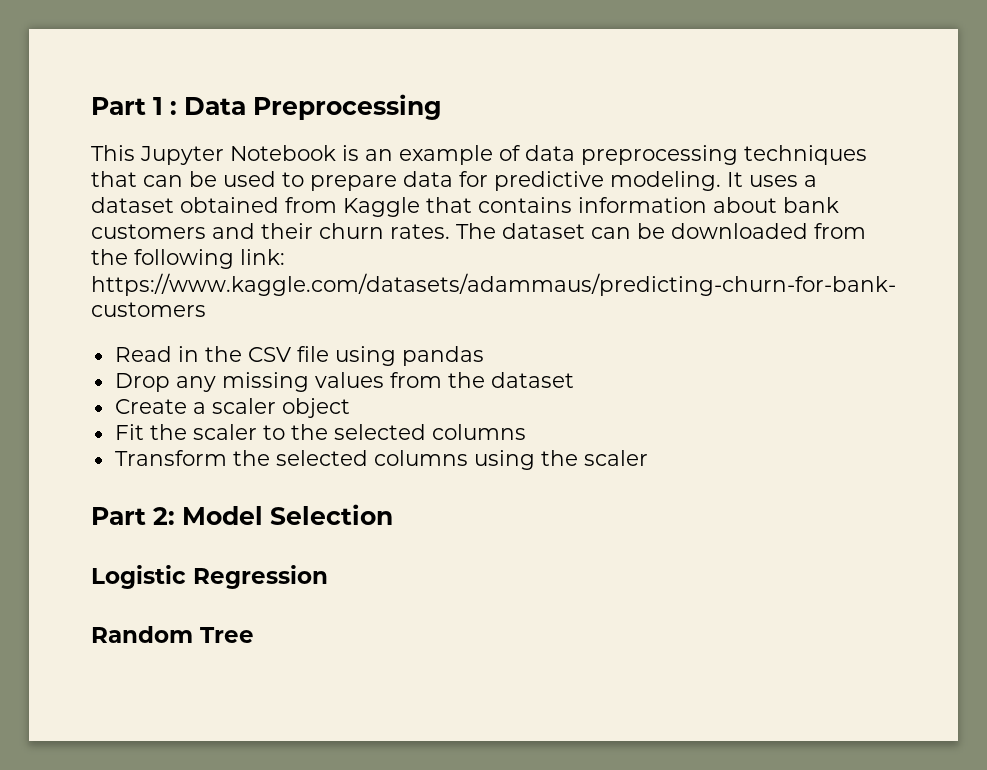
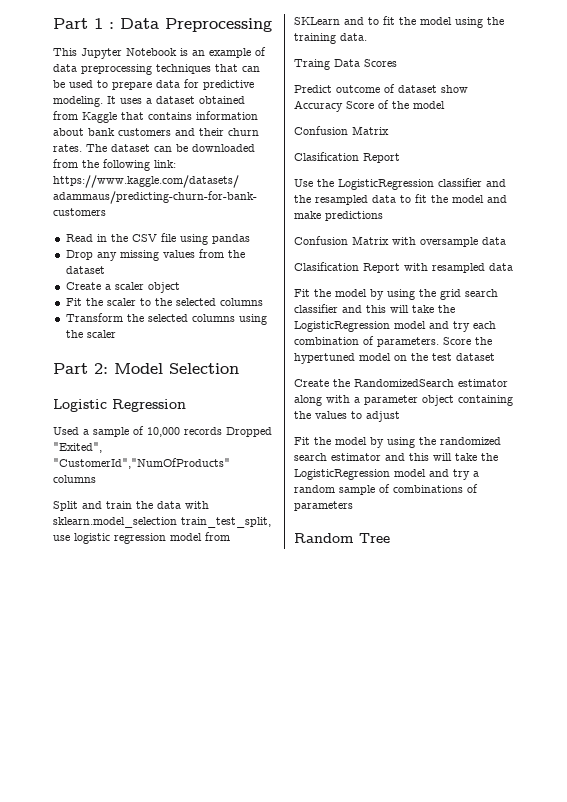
(328, 577) none -> [53,426,272,437] [53,442,102,453] [53,458,230,469] [53,475,96,483] [53,501,209,511] [53,517,271,528] [53,532,230,544] [294,16,504,28] [294,33,367,44] [294,59,397,70] [294,84,468,93] [294,100,445,112] [294,126,389,135] [294,152,400,163] [294,178,506,190] [294,194,507,205] [294,211,383,221] [294,236,506,247] [294,262,513,273] [294,289,498,300] [294,304,455,313] [294,321,496,332] [294,336,492,347] [294,353,495,364] [294,379,508,387] [294,395,513,406] [294,411,400,422] [294,437,501,448] [294,453,498,461] [294,469,479,480] [294,484,478,495] [294,501,353,511] // Used a sample of 10,000 records Dropped "Exited", "CustomerId","NumOfProducts" columns // Split and train the data with sklearn.model_selection train_test_split, use logistic regression model from SKLearn and to fit the model using the training data. // Traing Data Scores // Predict outcome of dataset show Accuracy Score of the model // Confusion Matrix // Clasification Report // Use the LogisticRegression classifier and the resampled data to fit the model and make predictions // Confusion Matrix with oversample data // Clasification Report with resampled data // Fit the model by using the grid search classifier and this will take the LogisticRegression model and try each combination of parameters. Score the hypertuned model on the test dataset // Create the RandomizedSearch estimator along with a parameter object containing the values to adjust // Fit the model by using the randomized search estimator and this will take the LogisticRegression model and try a random sample of combinations of parameters

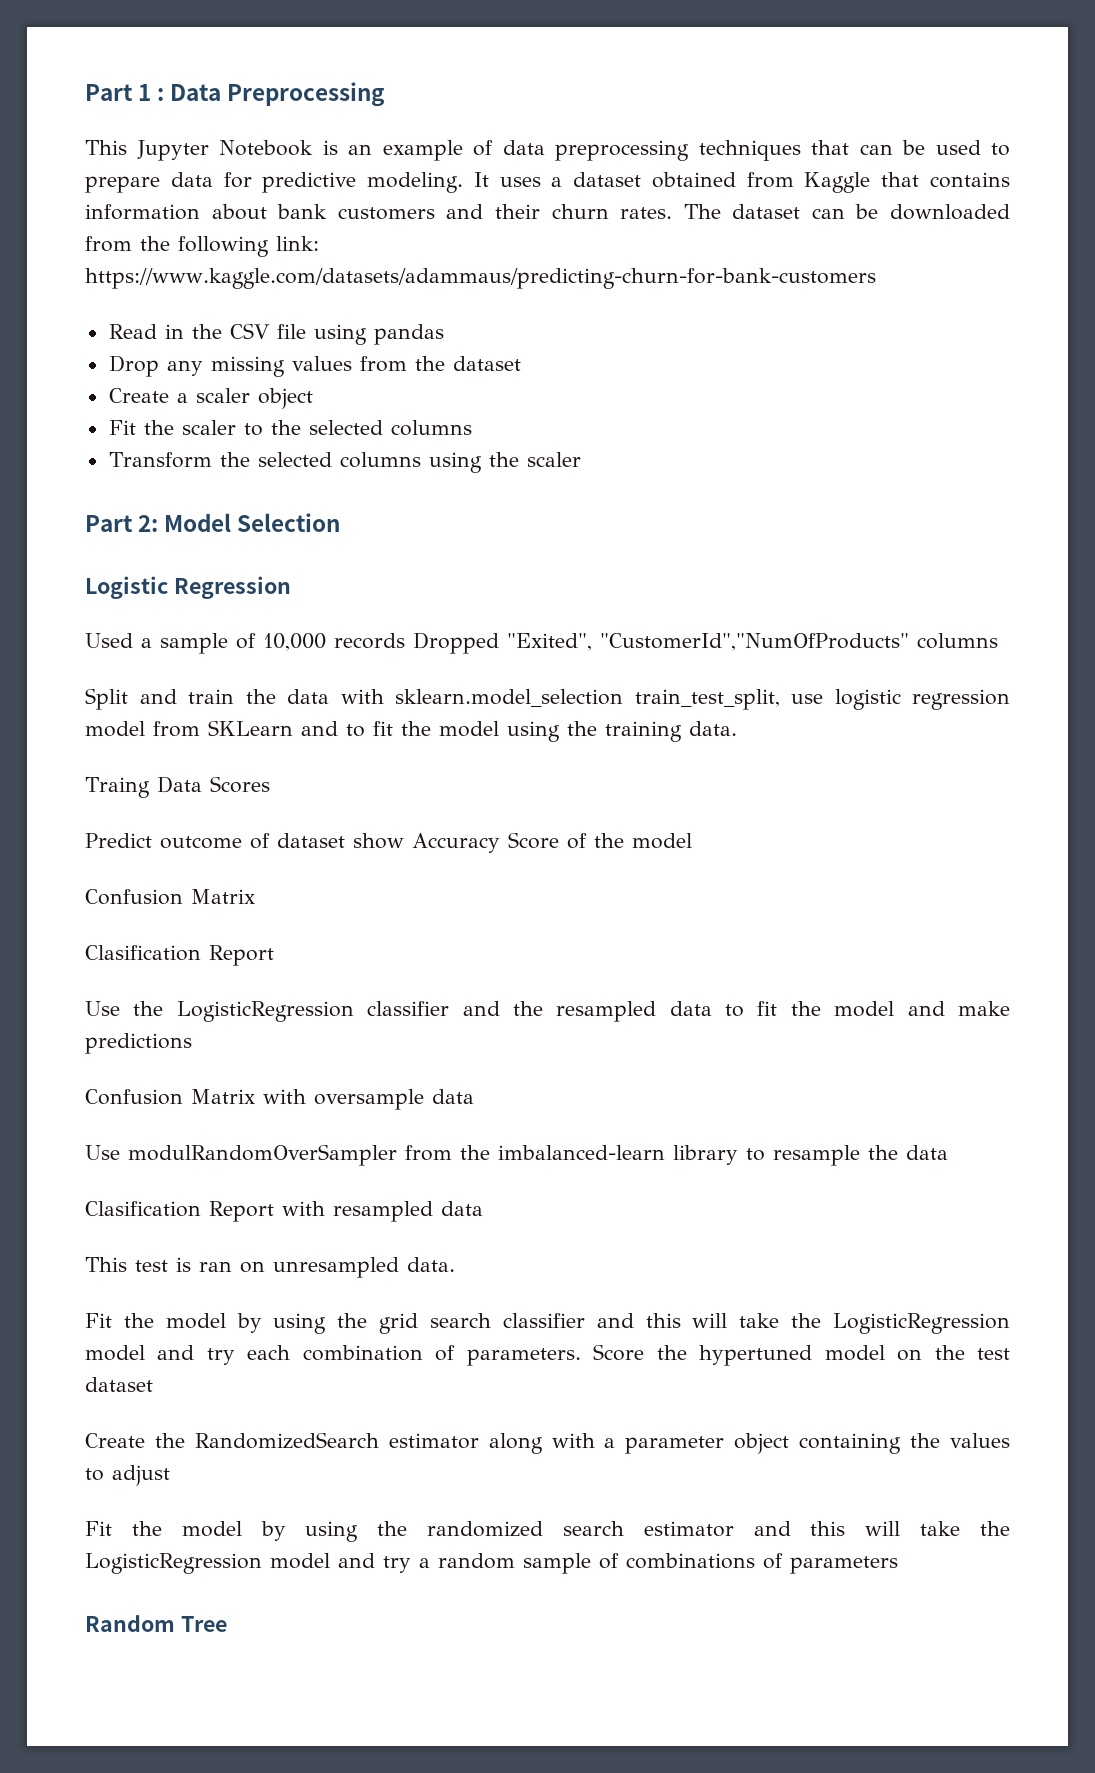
(506, 241) none -> [85,1144,948,1166] // Use modulRandomOverSampler from the imbalanced-learn library to resample the data
(513, 267) none -> [85,1257,455,1278] // This test is ran on unresampled data.

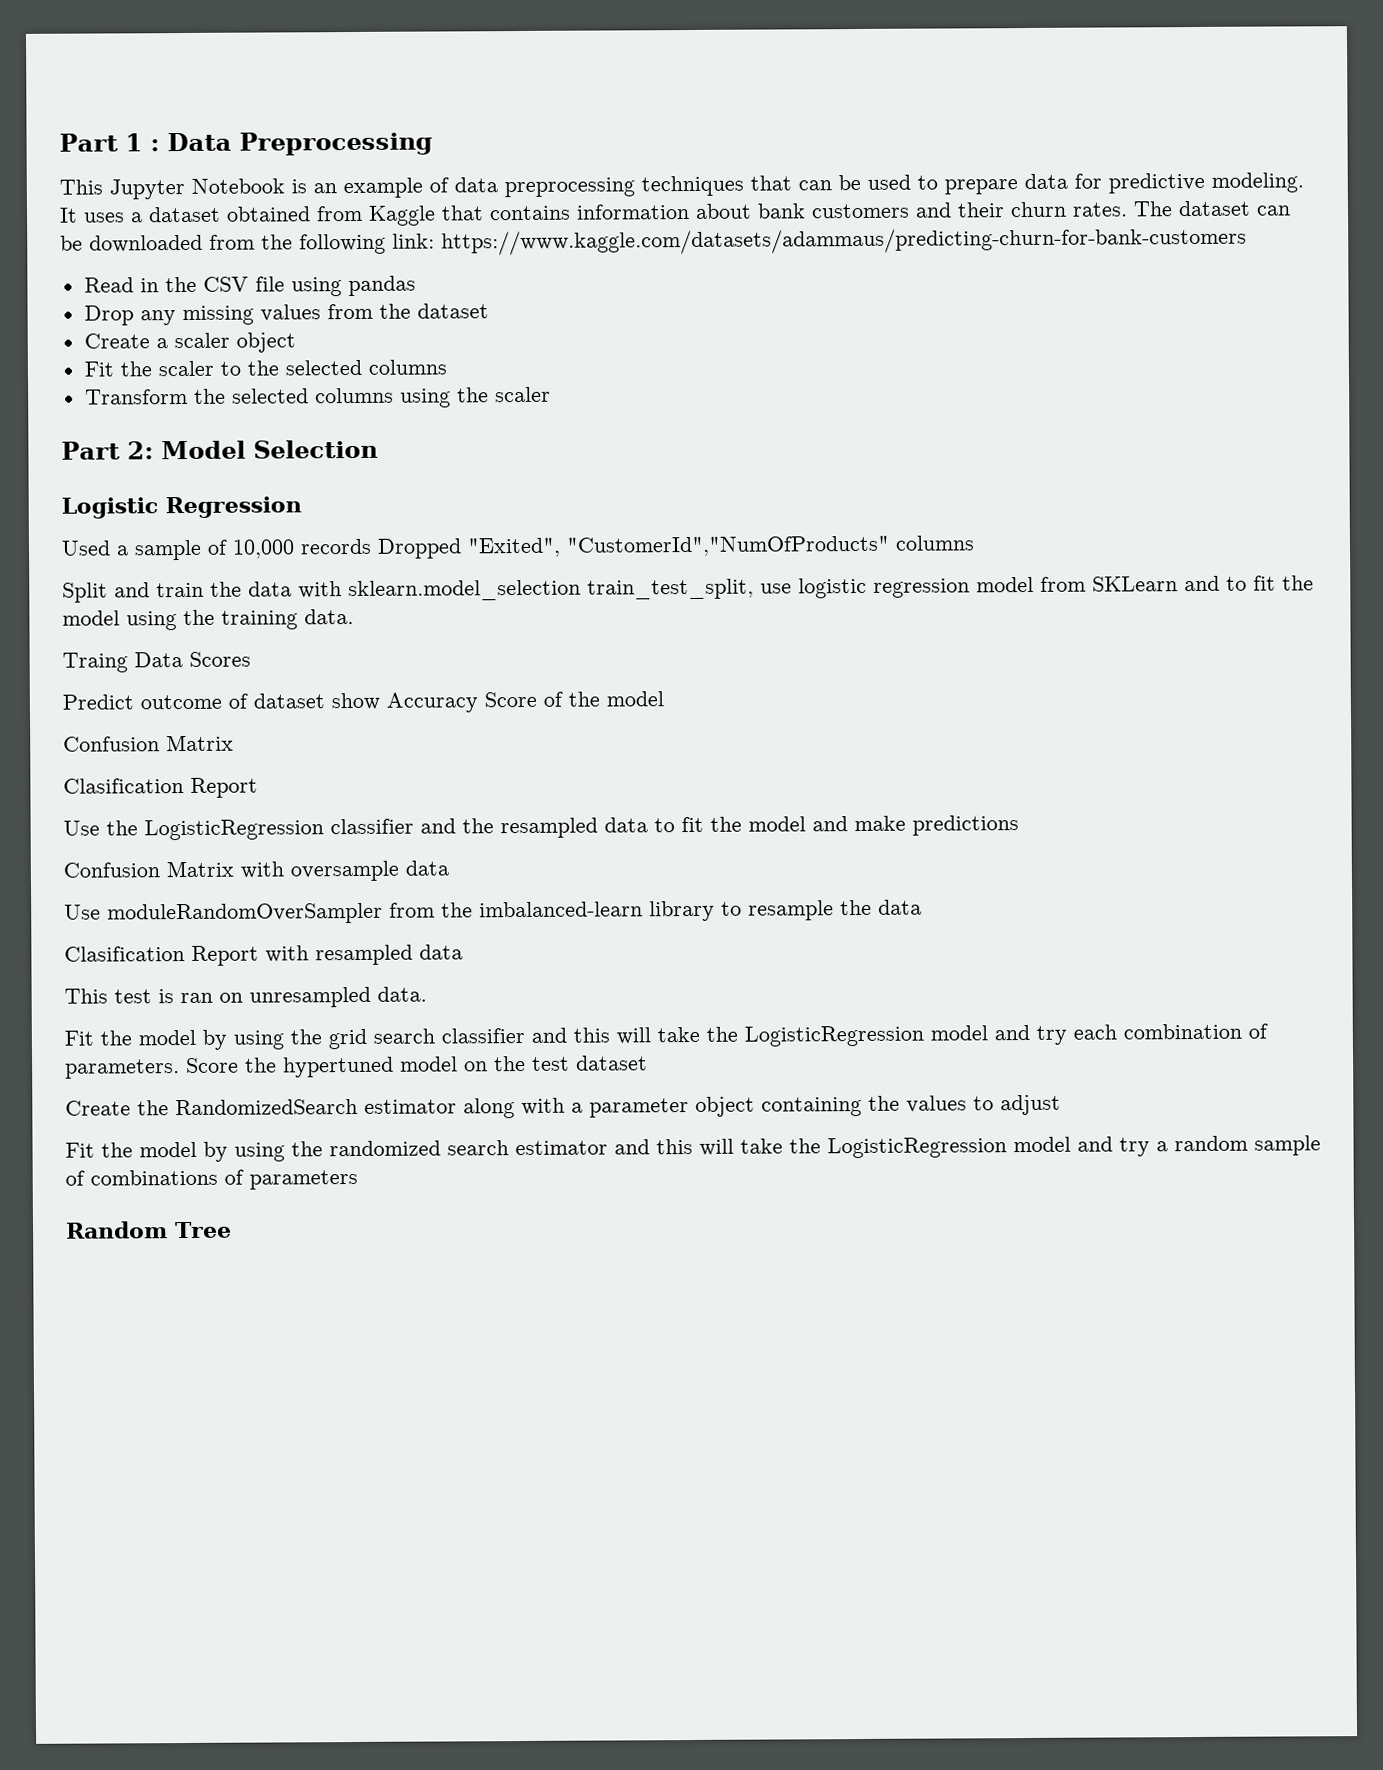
[128,1144,397,1166] modulRandomOverSampler -> [107,902,383,925] moduleRandomOverSampler

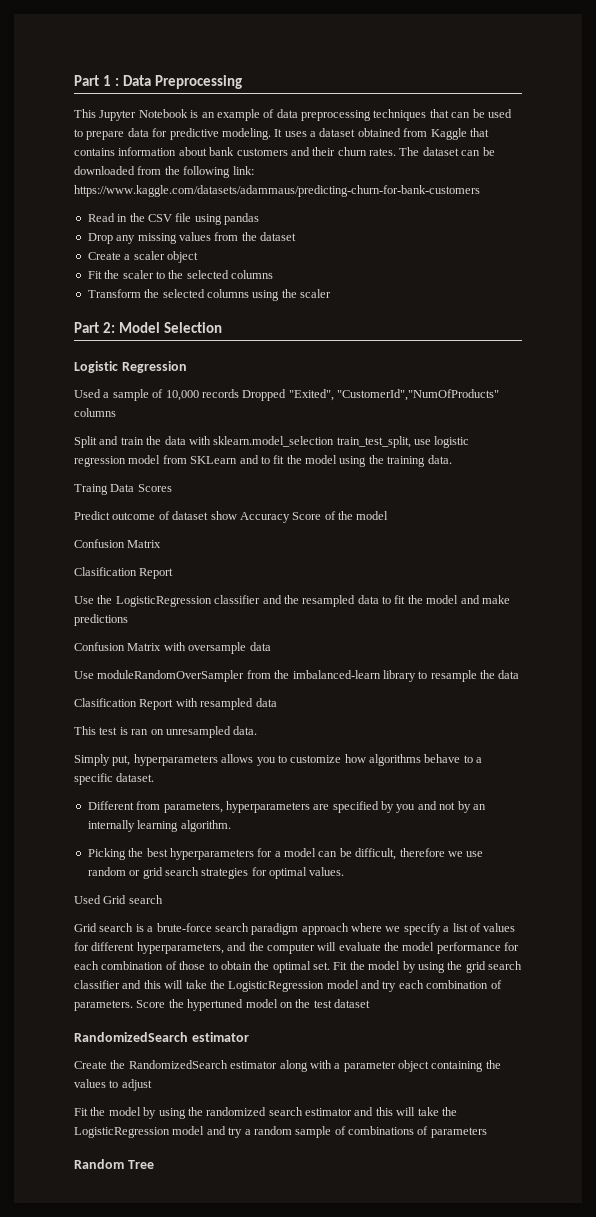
(427, 994) none -> [74,754,483,766] [74,773,155,785] [87,801,486,813] [87,820,231,832] [87,848,484,860] [87,867,345,879] [74,895,163,904] [74,923,516,935] [74,942,520,954] [74,961,330,973] Simply put, hyperparameters allows you to customize how algorithms behave to a specific dataset. // Different from parameters, hyperparameters are specified by you and not by an internally learning algorithm. // Picking the best hyperparameters for a model can be difficult, therefore we use random or grid search strategies for optimal values. // Used Grid search // Grid search is a brute-force search paradigm approach where we specify a list of values for different hyperparameters, and the computer will evaluate the model performance for each combination of those to obtain the optimal set.
(648, 1063) none -> [74,1032,249,1042] // RandomizedSearch estimator

